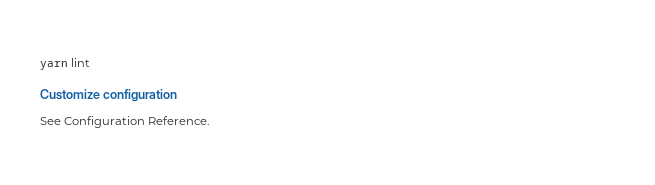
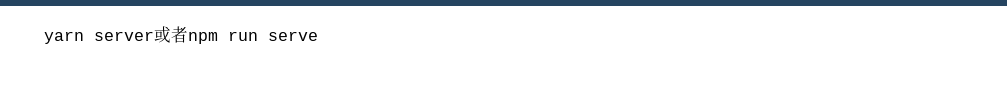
[71,58,91,67] [40,89,178,102] [40,116,210,128] lint // Customize configuration // See Configuration Reference. -> [94,26,318,44] server或者npm run serve

